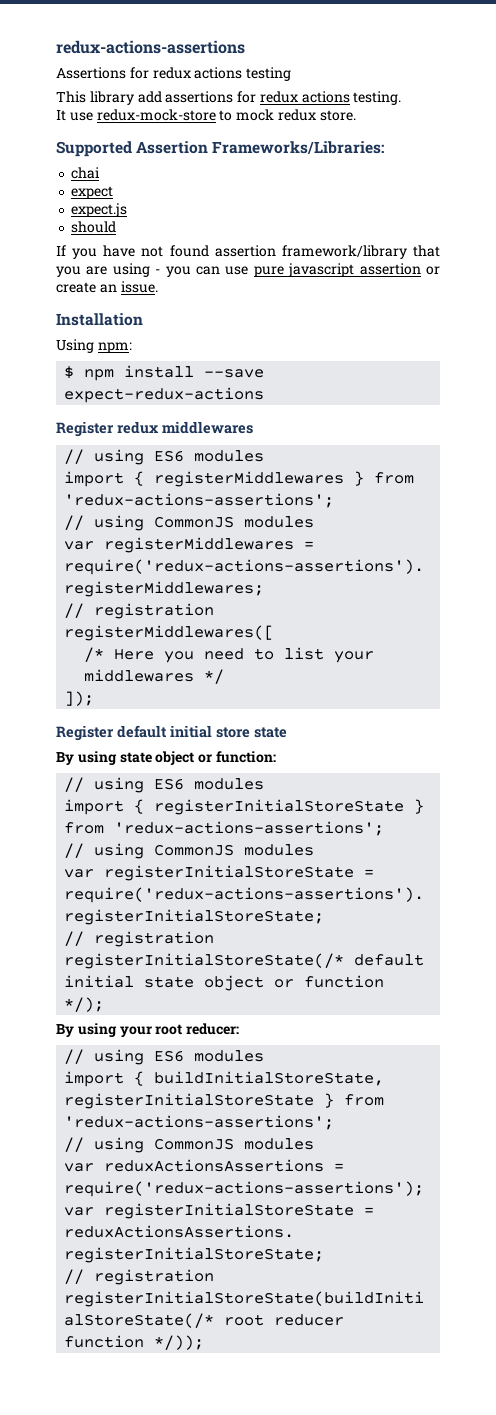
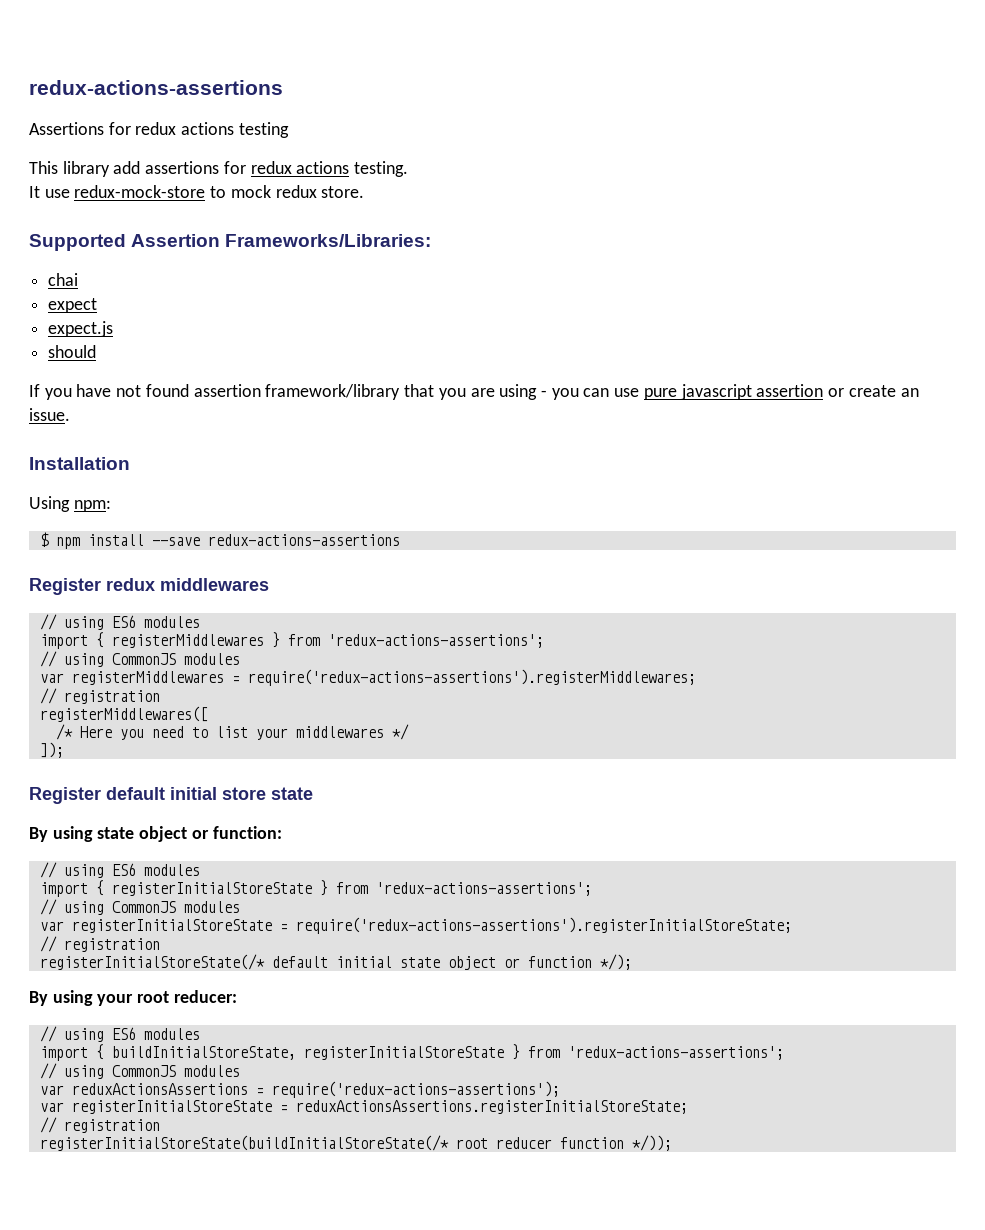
[64,387,265,403] expect-redux-actions -> [207,534,400,546] redux-actions-assertions

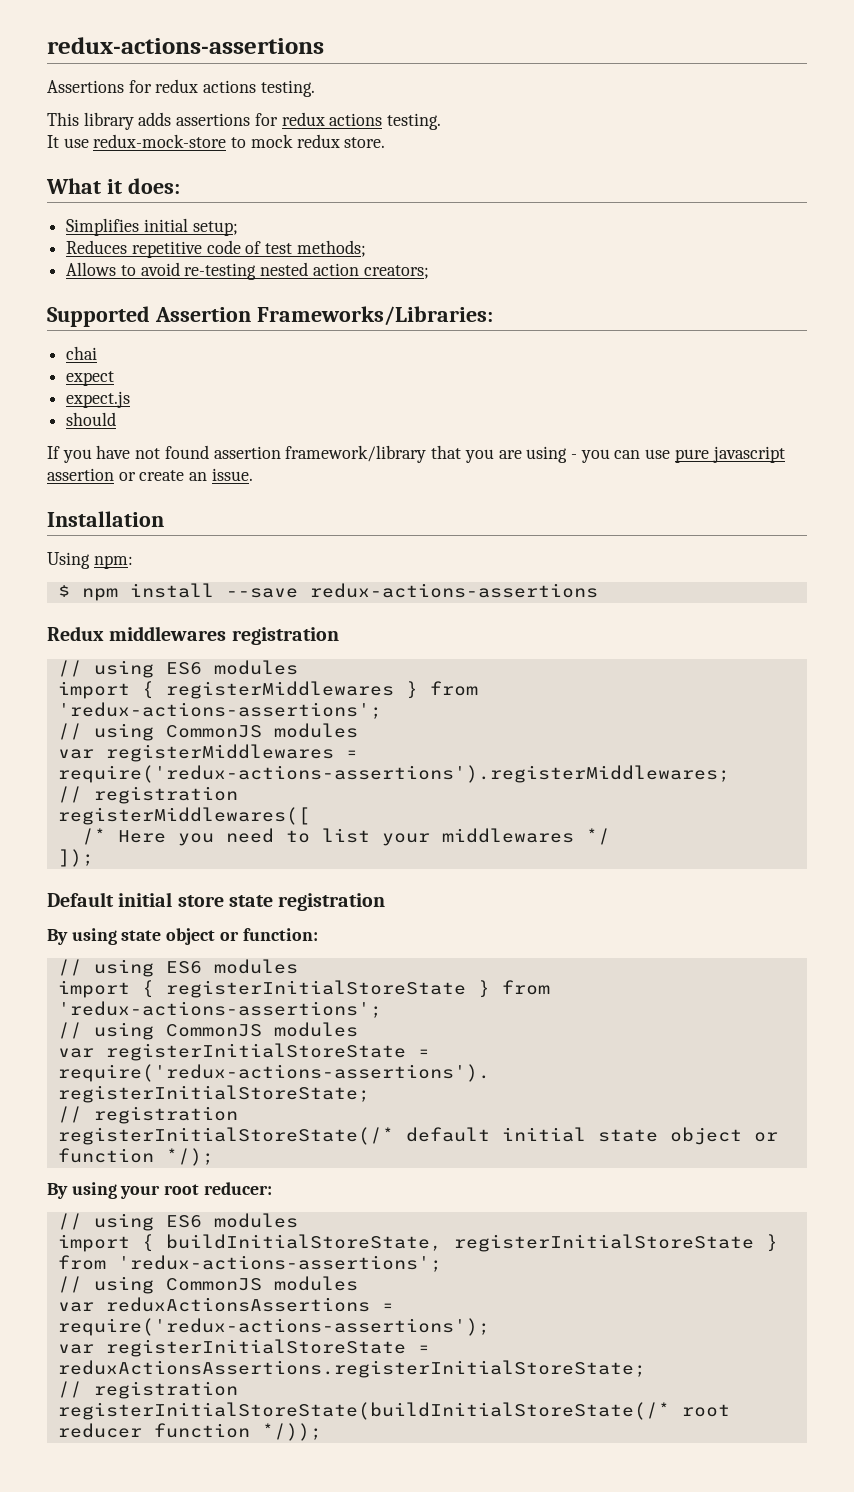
[238,122,289,138] testing -> [260,80,315,97] testing.
[113,161,141,174] add -> [138,112,172,126] adds
(365, 192) none -> [46,178,180,194] [66,218,238,236] [66,240,366,258] [66,262,429,280] // What it does: // Simplifies initial setup; // Reduces repetitive code of test methods; // Allows to avoid re-testing nested action creators;
[29,578,269,595] Register redux middlewares -> [47,626,339,645] Redux middlewares registration
[29,787,165,804] Register default -> [47,892,114,907] Default
(313, 793) none -> [278,893,386,911] registration

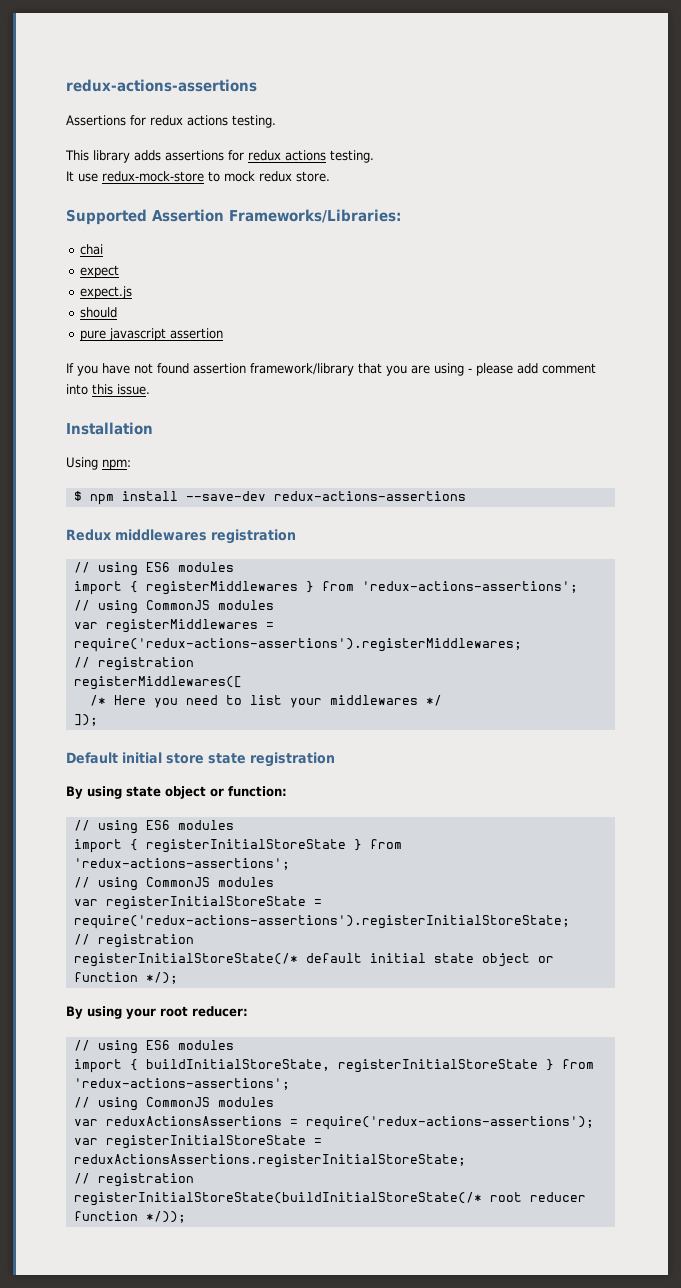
[46,178,180,194] [66,218,238,236] [66,240,366,258] [66,262,429,280] // What it does: // Simplifies initial setup; // Reduces repetitive code of test methods; // Allows to avoid re-testing nested action creators; -> (330, 176) none
(117, 419) none -> [80,328,224,341] // pure javascript assertion
[580,446,785,463] [47,468,208,481] you can use pure javascript assertion or create an -> [476,363,596,376] [66,384,113,395] please add comment into this
[225,588,298,598] --save -> [185,491,266,501] --save-dev

